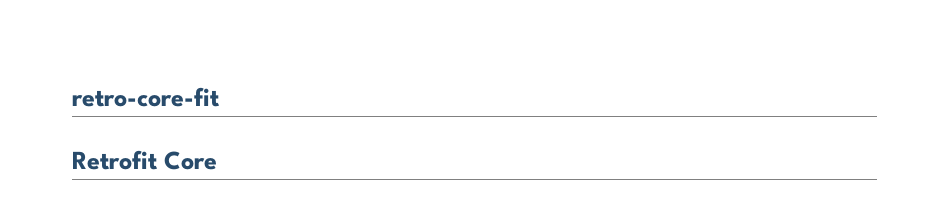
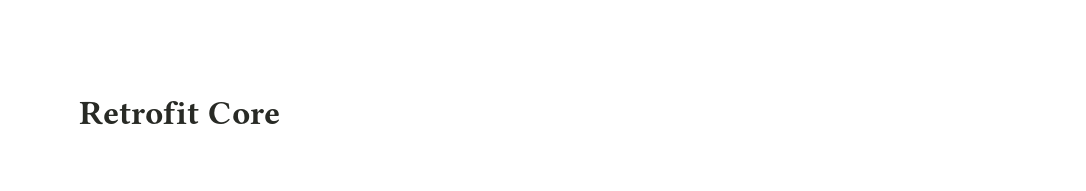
[72,87,220,107] retro-core-fit // -> (79, 113) none

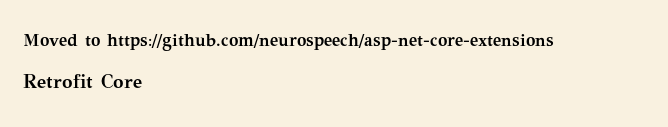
(79, 113) none -> [23,34,554,51] Moved to https://github.com/neurospeech/asp-net-core-extensions //

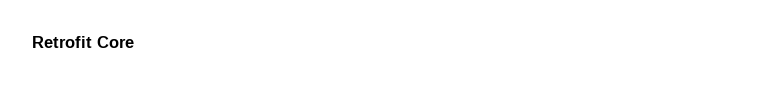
[23,34,554,51] Moved to https://github.com/neurospeech/asp-net-core-extensions // -> (32, 42) none

